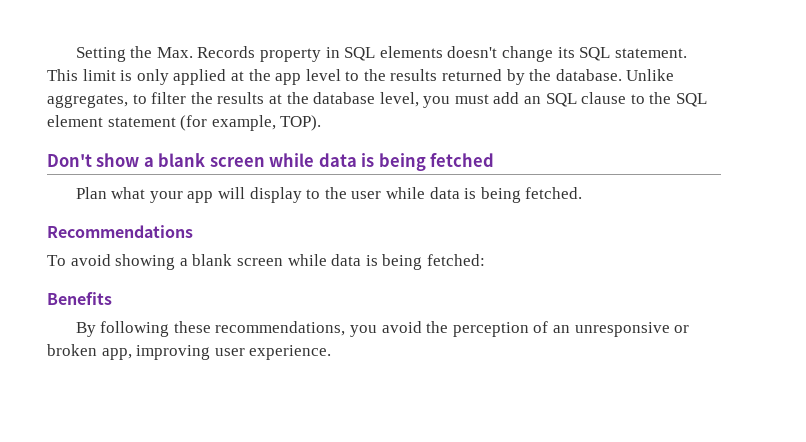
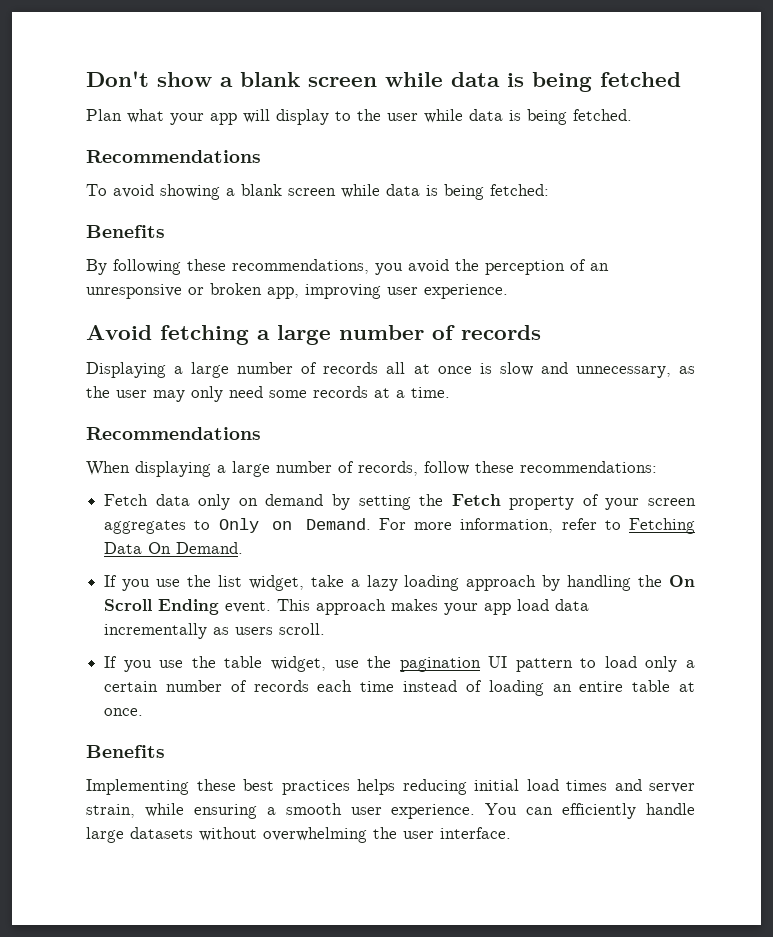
[75,46,687,62] [47,69,675,85] [47,92,708,108] [47,115,322,131] Setting the Max. Records property in SQL elements doesn't change its SQL statement. This limit is only applied at the app level to the results returned by the database. Unlike aggregates, to filter the results at the database level, you must add an SQL clause to the SQL element statement (for example, TOP). // -> (86, 79) none
(332, 352) none -> [86,325,541,345] [86,362,696,378] [86,386,450,402] [86,427,261,440] [86,461,657,477] [104,494,696,510] [104,518,696,534] [104,542,244,554] [104,575,695,591] [104,599,590,615] [104,623,326,639] [104,656,696,672] [104,680,695,696] [104,708,144,716] [86,745,165,758] [86,779,695,795] [86,803,695,819] [86,827,511,843] // Avoid fetching a large number of records // Displaying a large number of records all at once is slow and unnecessary, as the user may only need some records at a time. // Recommendations // When displaying a large number of records, follow these recommendations: // Fetch data only on demand by setting the Fetch property of your screen aggregates to Only on Demand. For more information, refer to Fetching Data On Demand. // If you use the list widget, take a lazy loading approach by handling the On Scroll Ending event. This approach makes your app load data incrementally as users scroll. // If you use the table widget, use the pagination UI pattern to load only a certain number of records each time instead of loading an entire table at once. // Benefits // Implementing these best practices helps reducing initial load times and server strain, while ensuring a smooth user experience. You can efficiently handle large datasets without overwhelming the user interface.

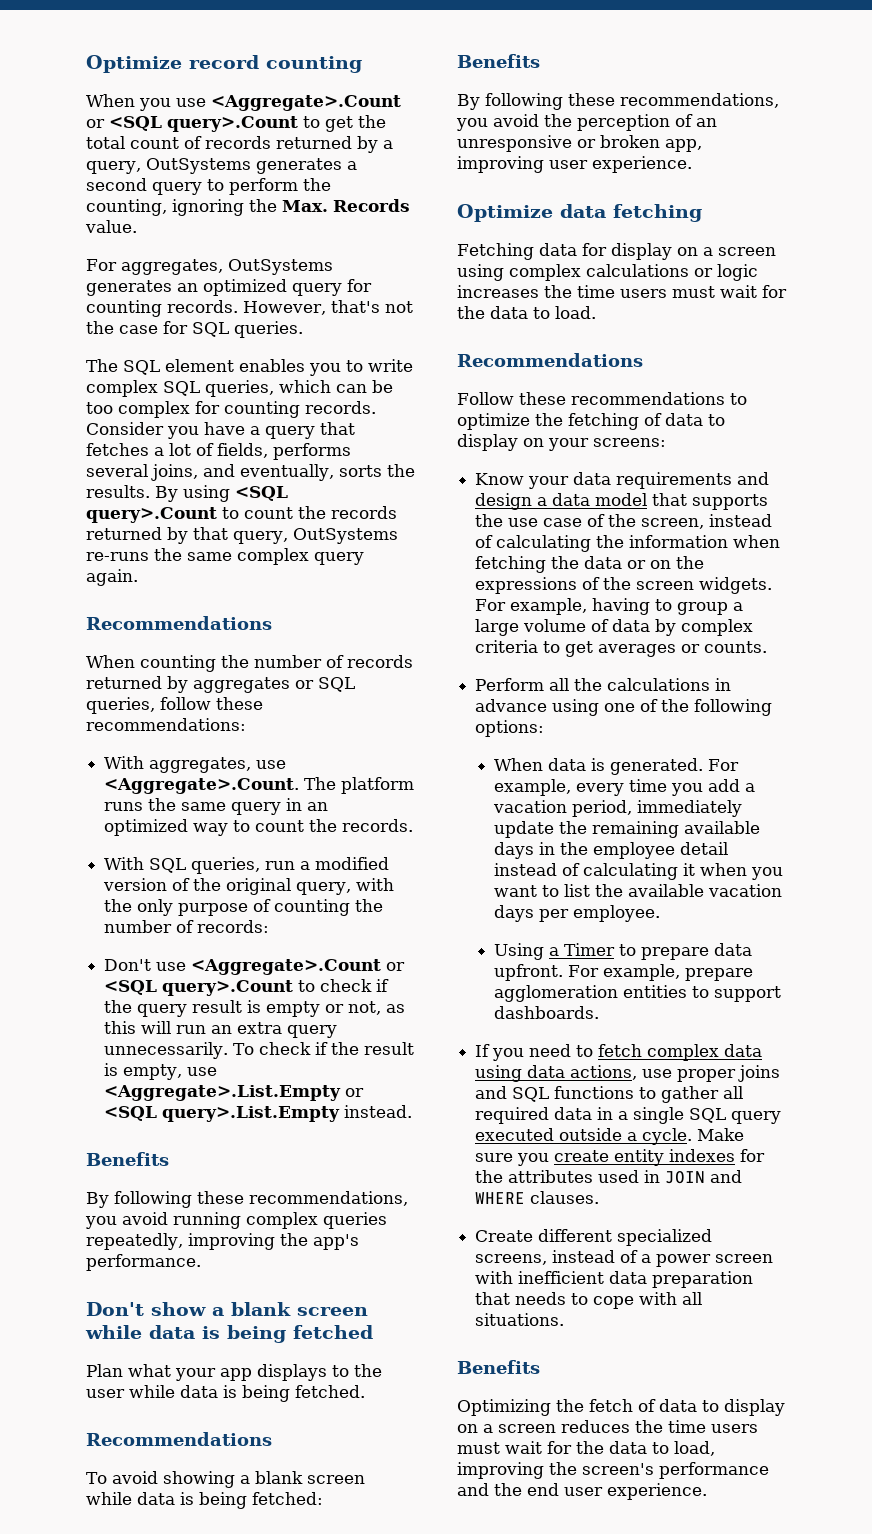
(86, 79) none -> [86,55,362,73] [86,94,401,111] [86,115,386,132] [86,136,393,153] [86,158,357,174] [86,178,331,195] [86,199,410,216] [85,220,137,233] [86,259,333,275] [86,279,372,296] [86,300,413,317] [86,321,303,338] [86,359,413,376] [86,380,393,397] [86,401,376,418] [86,422,355,439] [86,443,351,460] [86,464,415,481] [86,485,288,502] [86,506,397,523] [86,527,398,544] [86,548,364,565] [86,569,138,586] [86,616,272,630] [86,655,413,672] [86,676,355,693] [86,697,263,714] [86,718,246,731] [104,756,287,773] [104,777,415,794] [104,798,329,815] [104,819,414,836] [104,857,390,874] [103,878,395,895] [104,899,384,916] [104,920,270,933] [104,959,406,975] [104,979,390,996] [104,1000,406,1017] [104,1021,338,1038] [104,1042,415,1059] [104,1063,218,1080] [104,1085,365,1101] [104,1105,413,1122] [86,1152,169,1166] [86,1191,408,1208] [85,1212,387,1229] [86,1233,359,1250] [86,1254,201,1271] Optimize record counting // When you use <Aggregate>.Count or <SQL query>.Count to get the total count of records returned by a query, OutSystems generates a second query to perform the counting, ignoring the Max. Records value. // For aggregates, OutSystems generates an optimized query for counting records. However, that's not the case for SQL queries. // The SQL element enables you to write complex SQL queries, which can be too complex for counting records. Consider you have a query that fetches a lot of fields, performs several joins, and eventually, sorts the results. By using <SQL query>.Count to count the records returned by that query, OutSystems re-runs the same complex query again. // Recommendations // When counting the number of records returned by aggregates or SQL queries, follow these recommendations: // With aggregates, use <Aggregate>.Count. The platform runs the same query in an optimized way to count the records. // With SQL queries, run a modified version of the original query, with the only purpose of counting the number of records: // Don't use <Aggregate>.Count or <SQL query>.Count to check if the query result is empty or not, as this will run an extra query unnecessarily. To check if the result is empty, use <Aggregate>.List.Empty or <SQL query>.List.Empty instead. // Benefits // By following these recommendations, you avoid running complex queries repeatedly, improving the app's performance. //
[243,109,329,125] will display -> [257,1364,327,1381] displays
[86,325,541,345] [86,362,696,378] [86,386,450,402] [86,427,261,440] [86,461,657,477] [104,494,696,510] [104,518,696,534] [104,542,244,554] [104,575,695,591] [104,599,590,615] [104,623,326,639] [104,656,696,672] [104,680,695,696] [104,708,144,716] [86,745,165,758] [86,779,695,795] [86,803,695,819] [86,827,511,843] Avoid fetching a large number of records // Displaying a large number of records all at once is slow and unnecessary, as the user may only need some records at a time. // Recommendations // When displaying a large number of records, follow these recommendations: // Fetch data only on demand by setting the Fetch property of your screen aggregates to Only on Demand. For more information, refer to Fetching Data On Demand. // If you use the list widget, take a lazy loading approach by handling the On Scroll Ending event. This approach makes your app load data incrementally as users scroll. // If you use the table widget, use the pagination UI pattern to load only a certain number of records each time instead of loading an entire table at once. // Benefits // Implementing these best practices helps reducing initial load times and server strain, while ensuring a smooth user experience. You can efficiently handle large datasets without overwhelming the user interface. -> [457,204,702,222] [457,243,776,260] [457,264,758,281] [457,285,787,298] [457,306,596,319] [457,353,643,367] [457,392,747,405] [457,413,725,430] [457,434,666,451] [475,472,770,489] [475,493,769,510] [475,514,773,529] [475,535,781,552] [475,556,705,573] [475,577,773,594] [475,598,744,615] [475,619,754,636] [475,640,768,657] [475,678,732,691] [475,699,773,716] [475,720,545,737] [493,758,739,775] [493,779,755,796] [492,800,742,817] [493,821,760,838] [493,842,728,859] [493,863,783,880] [493,884,782,897] [493,905,660,922] [493,943,752,960] [493,964,753,981] [493,985,781,1002] [493,1006,599,1019] [475,1044,763,1061] [475,1065,781,1082] [475,1086,744,1103] [475,1107,782,1124] [475,1128,745,1145] [475,1149,766,1166] [475,1170,743,1184] [475,1191,600,1204] [475,1229,713,1246] [475,1250,774,1267] [475,1271,754,1288] [475,1292,703,1309] [475,1313,565,1326] [457,1360,540,1374] [457,1399,785,1416] [457,1420,758,1433] [457,1441,715,1456] [457,1462,769,1479] [457,1483,707,1500] Optimize data fetching // Fetching data for display on a screen using complex calculations or logic increases the time users must wait for the data to load. // Recommendations // Follow these recommendations to optimize the fetching of data to display on your screens: // Know your data requirements and design a data model that supports the use case of the screen, instead of calculating the information when fetching the data or on the expressions of the screen widgets. For example, having to group a large volume of data by complex criteria to get averages or counts. // Perform all the calculations in advance using one of the following options: // When data is generated. For example, every time you add a vacation period, immediately update the remaining available days in the employee detail instead of calculating it when you want to list the available vacation days per employee. // Using a Timer to prepare data upfront. For example, prepare agglomeration entities to support dashboards. // If you need to fetch complex data using data actions, use proper joins and SQL functions to gather all required data in a single SQL query executed outside a cycle. Make sure you create entity indexes for the attributes used in JOIN and WHERE clauses. // Create different specialized screens, instead of a power screen with inefficient data preparation that needs to cope with all situations. // Benefits // Optimizing the fetch of data to display on a screen reduces the time users must wait for the data to load, improving the screen's performance and the end user experience.

